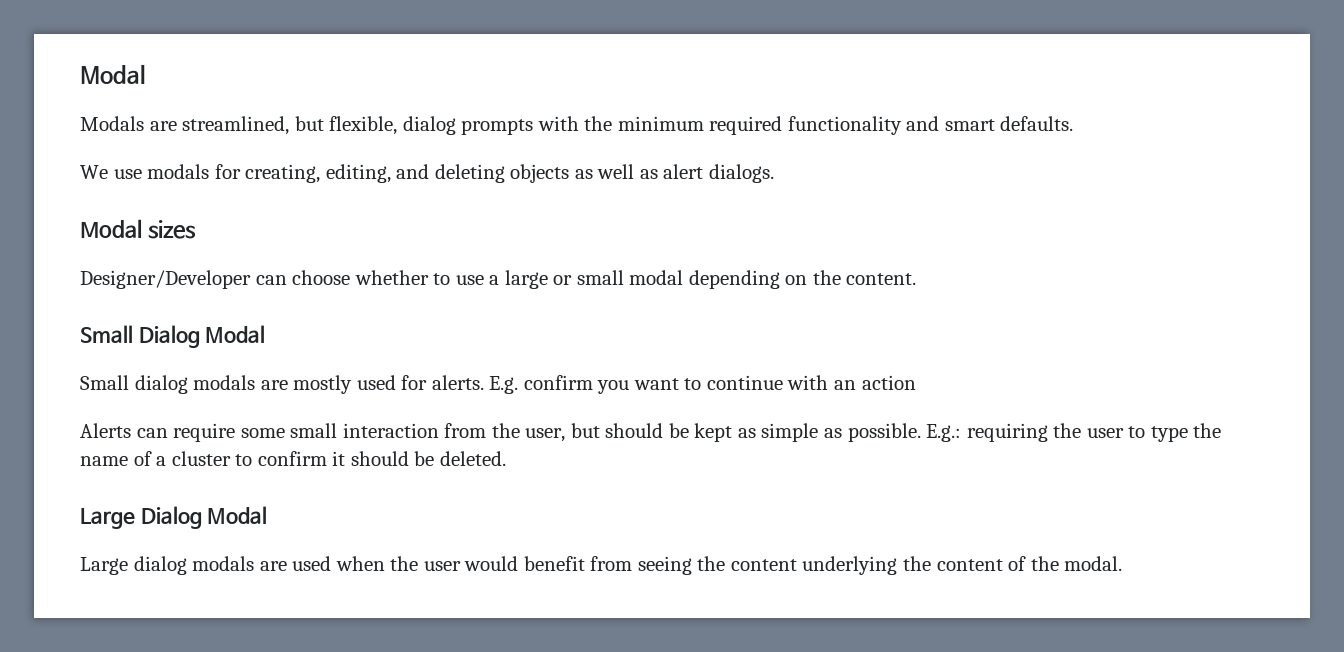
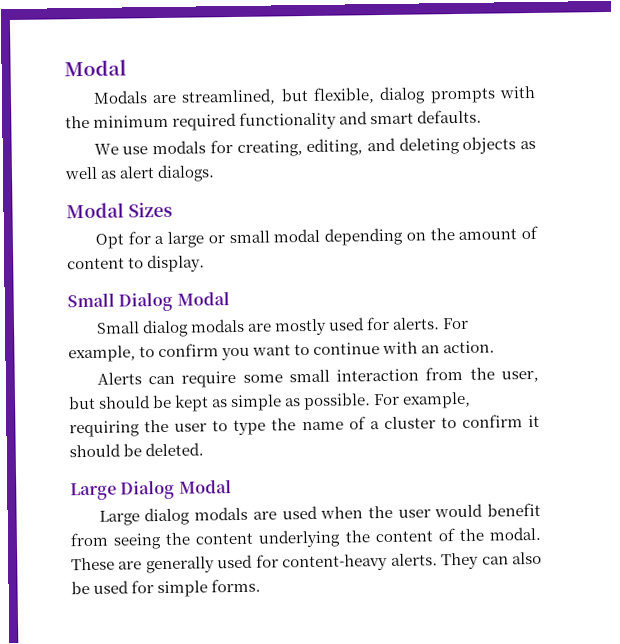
[147,220,196,239] [80,270,484,289] sizes // Designer/Developer can choose whether to use -> [127,201,173,218] [94,231,151,249] Sizes // Opt for
[846,273,917,285] content. -> [458,225,538,240] [67,254,206,273] amount of content to display.
[489,376,519,394] E.g. -> [442,317,470,330] [68,345,156,363] For example, to
[861,375,916,390] action -> [443,340,496,354] action.
[926,424,962,442] E.g.: -> [373,391,472,409] For example,
(1123, 563) none -> [71,551,543,574] [71,578,262,598] These are generally used for content-heavy alerts. They can also be used for simple forms.

